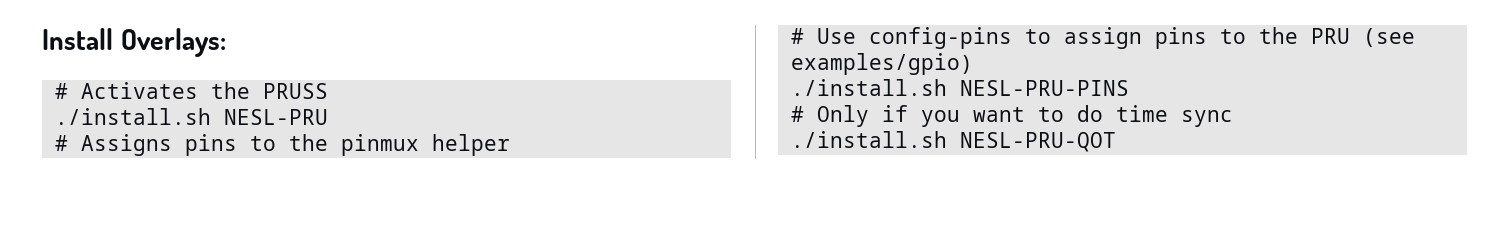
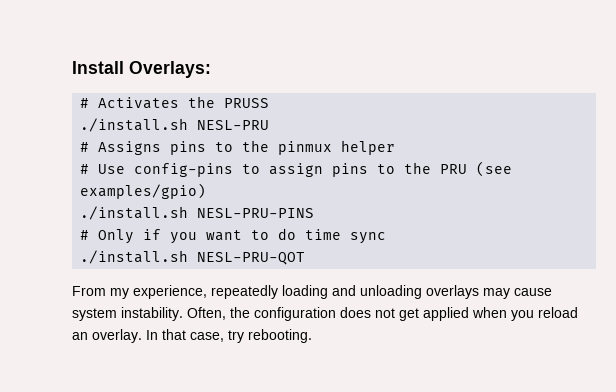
(1116, 142) none -> [72,285,552,299] [72,307,578,321] [72,329,312,343] // From my experience, repeatedly loading and unloading overlays may cause system instability. Often, the configuration does not get applied when you reload an overlay. In that case, try rebooting.

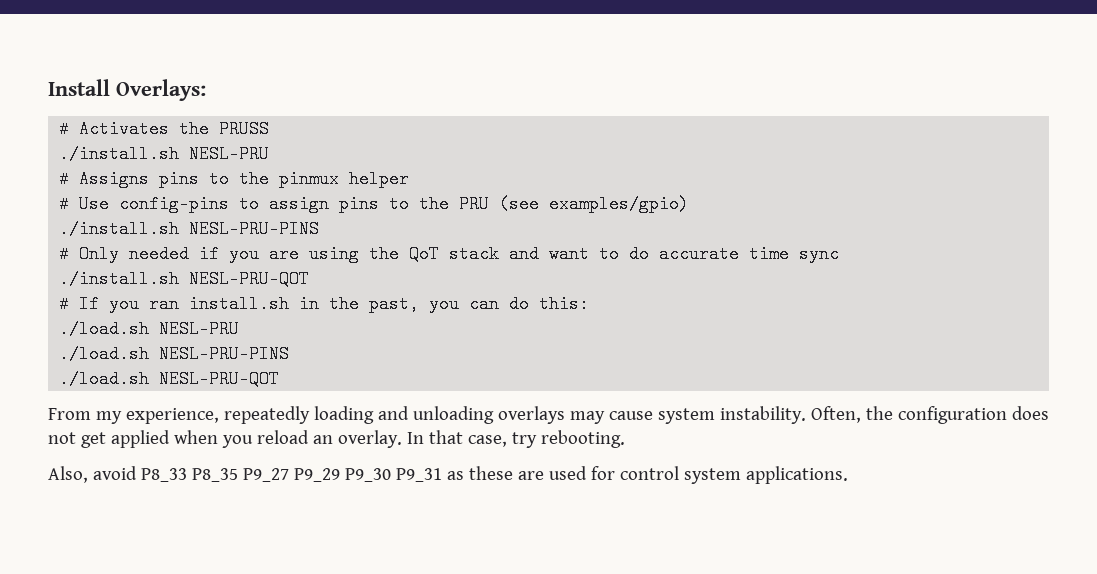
(135, 236) none -> [129,245,190,263] needed
(198, 238) none -> [269,245,540,263] are using the QoT stack and
(297, 234) none -> [659,245,740,263] accurate
(306, 258) none -> [59,295,590,313] [59,320,240,338] [59,345,290,363] [59,370,280,388] // # If you ran install.sh in the past, you can do this: // ./load.sh NESL-PRU // ./load.sh NESL-PRU-PINS // ./load.sh NESL-PRU-QOT
(312, 336) none -> [48,466,848,484] // Also, avoid P8_33 P8_35 P9_27 P9_29 P9_30 P9_31 as these are used for control system applications.

